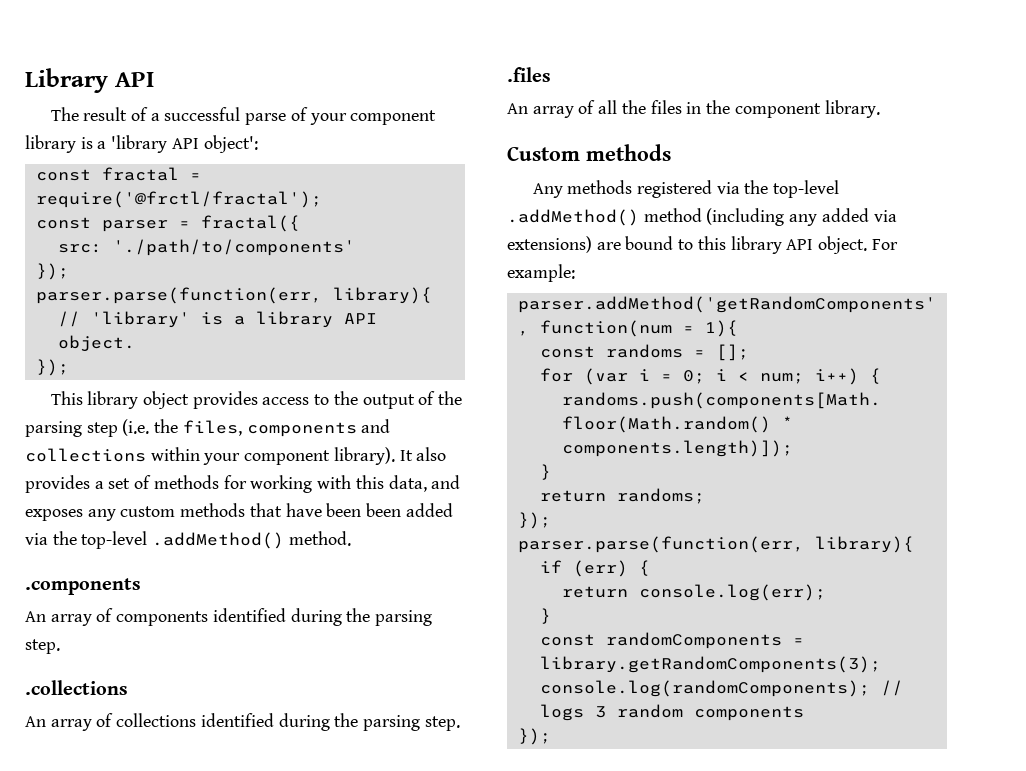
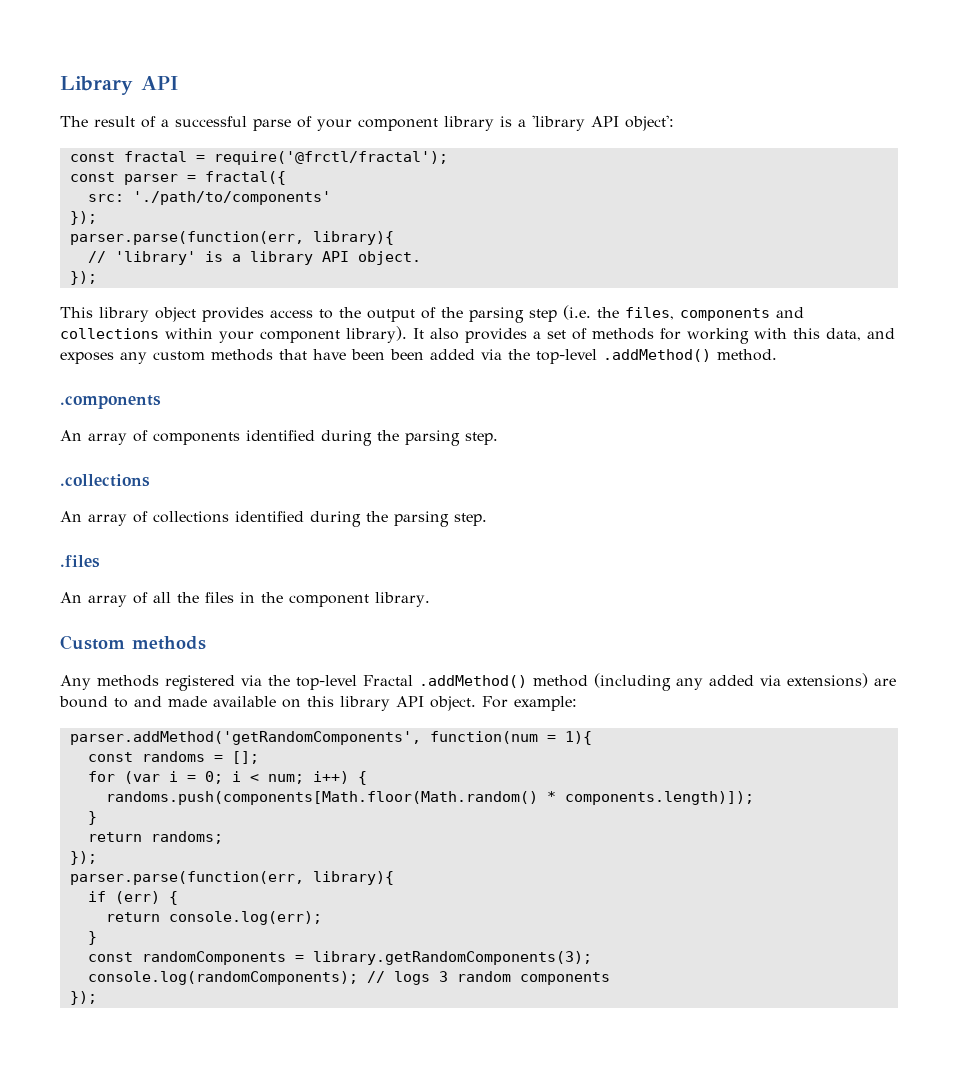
(840, 189) none -> [363,675,413,686] Fractal
(694, 244) none -> [134,696,301,708] and made available on

